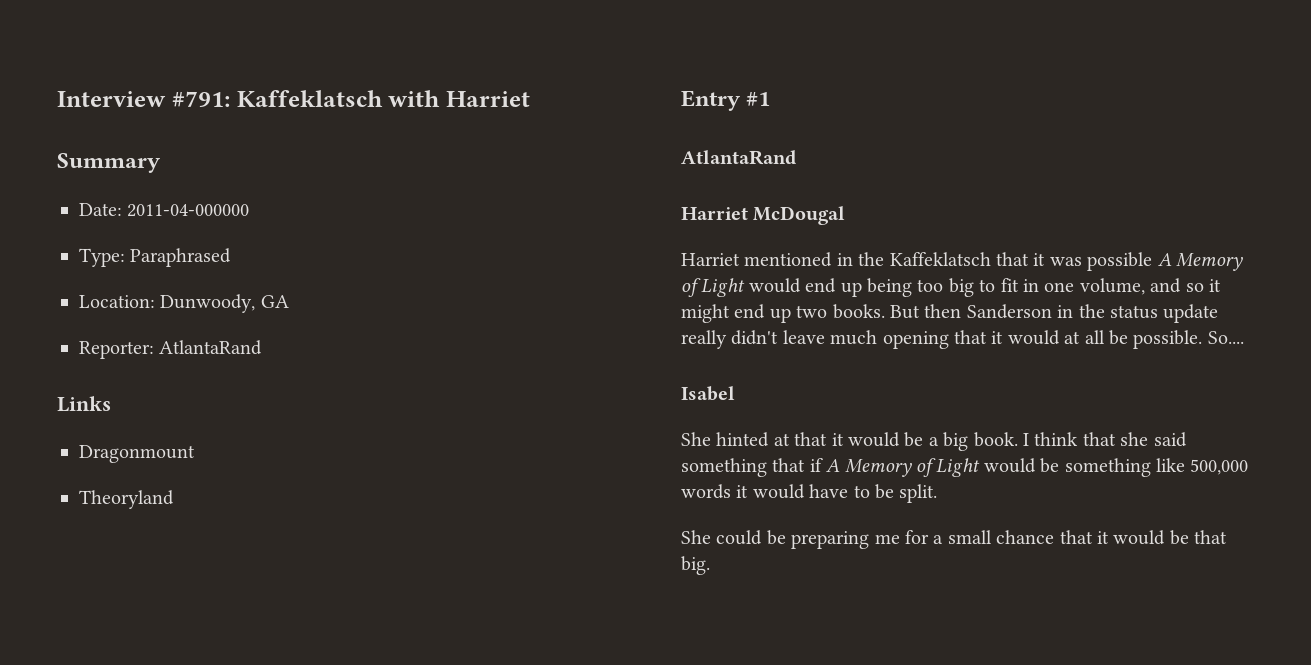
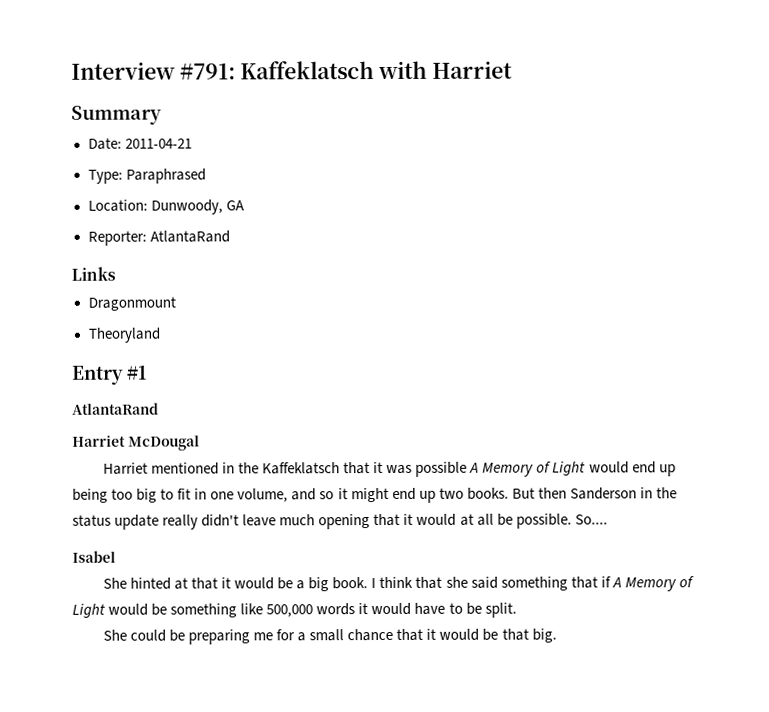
[127,204,250,217] 2011-04-000000 -> [124,138,192,149] 2011-04-21

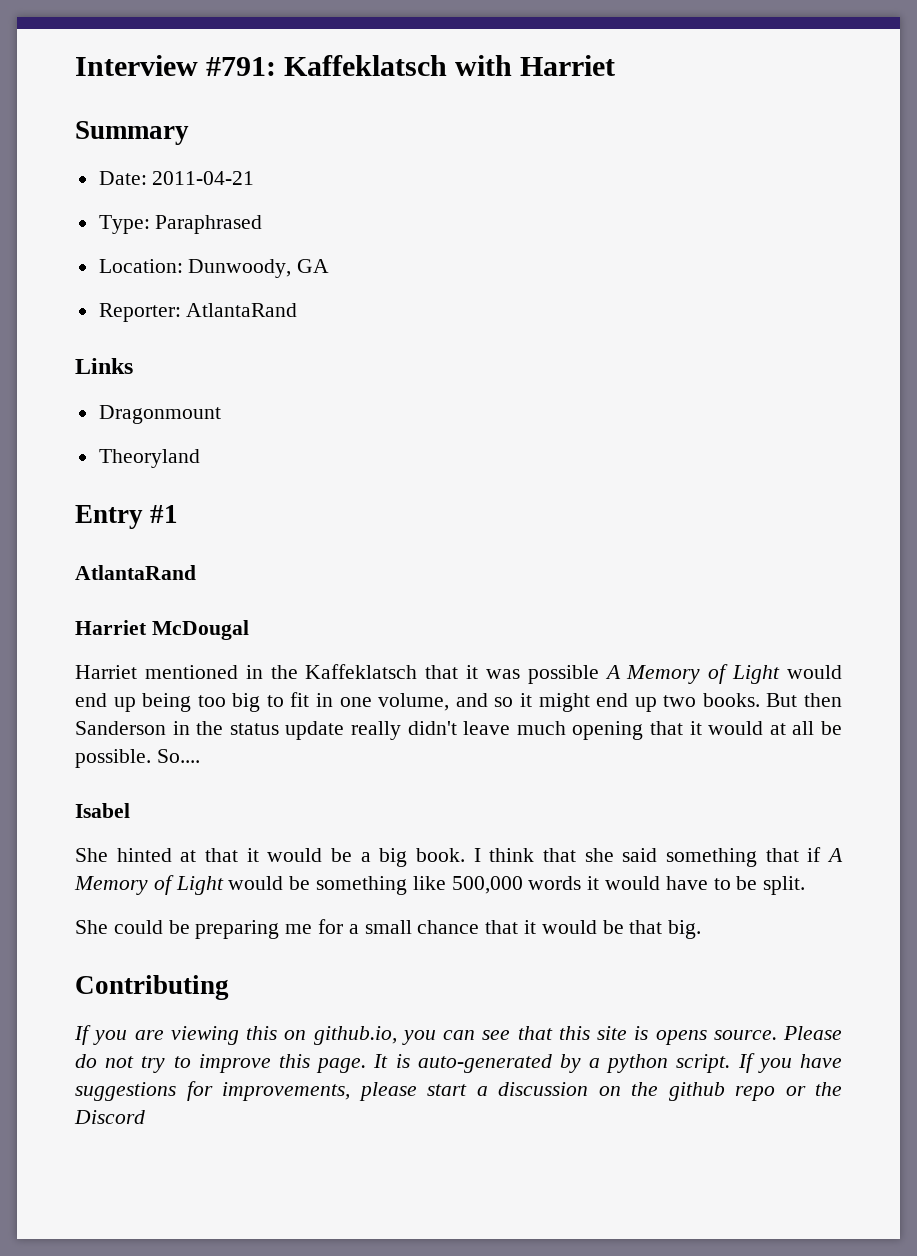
(557, 635) none -> [75,975,229,1000] [74,1025,842,1045] [75,1053,842,1073] [75,1081,842,1101] [74,1110,145,1124] // Contributing // If you are viewing this on github.io, you can see that this site is opens source. Please do not try to improve this page. It is auto-generated by a python script. If you have suggestions for improvements, please start a discussion on the github repo or the Discord

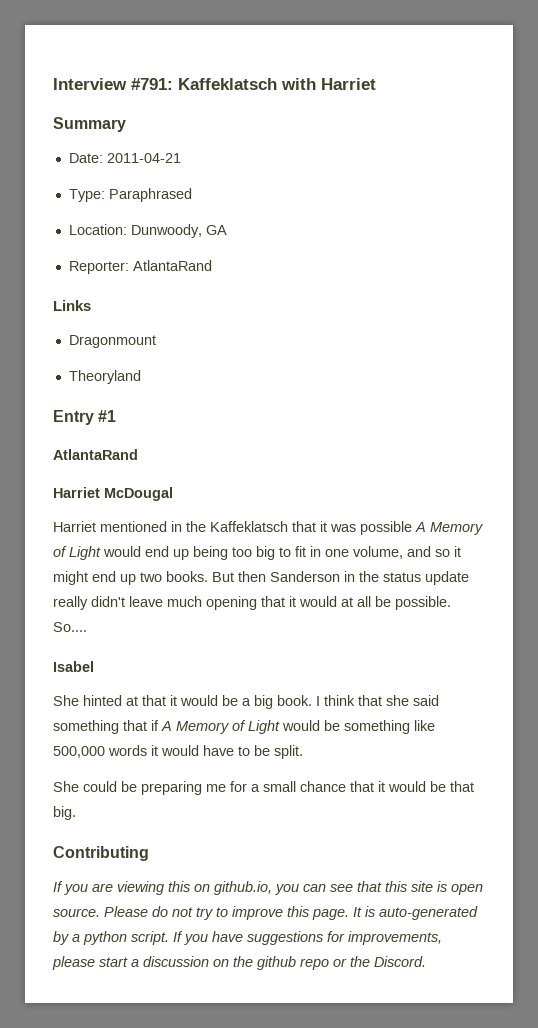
[655,1030,707,1045] opens -> [451,884,483,895] open
[74,1110,145,1124] Discord -> [374,956,426,967] Discord.

